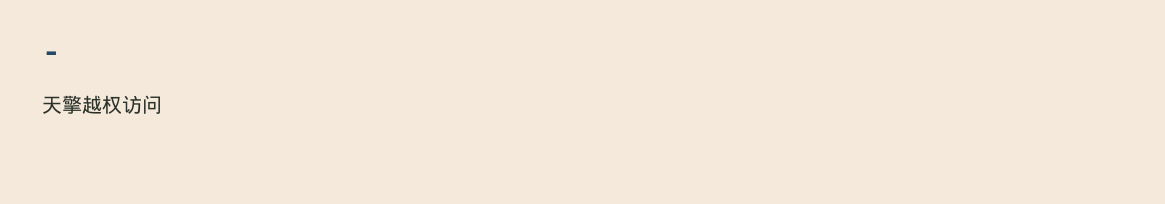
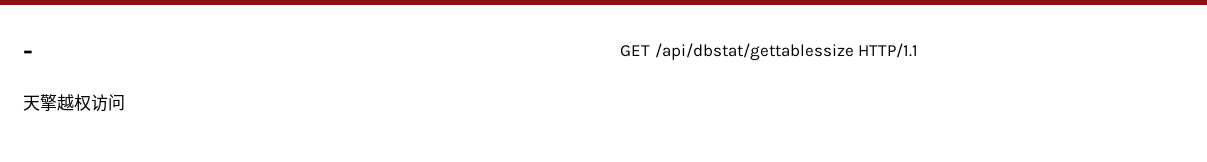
(162, 104) none -> [620,43,919,61] // GET /api/dbstat/gettablessize HTTP/1.1

